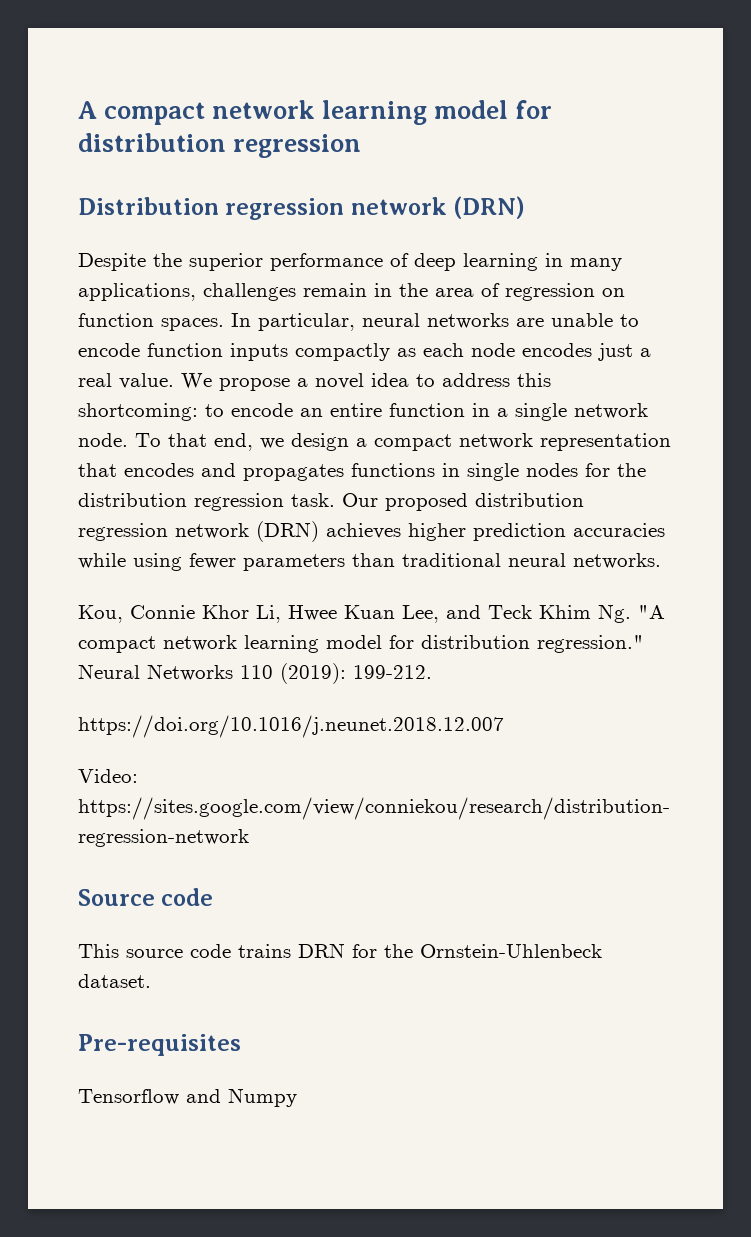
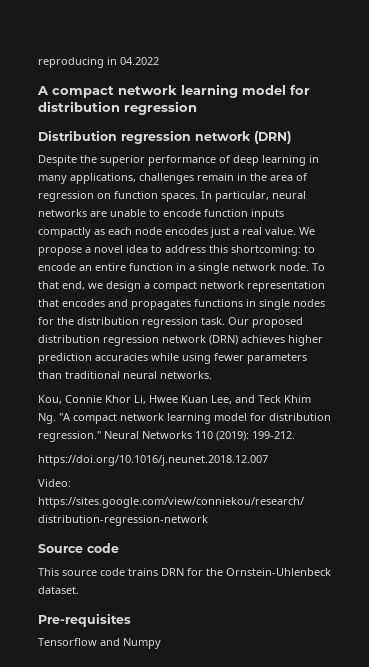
(78, 110) none -> [38,57,159,68] reproducing in 04.2022 //

